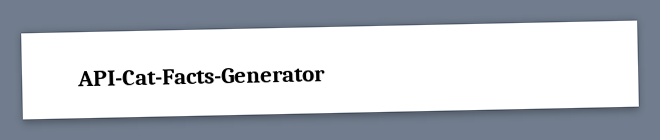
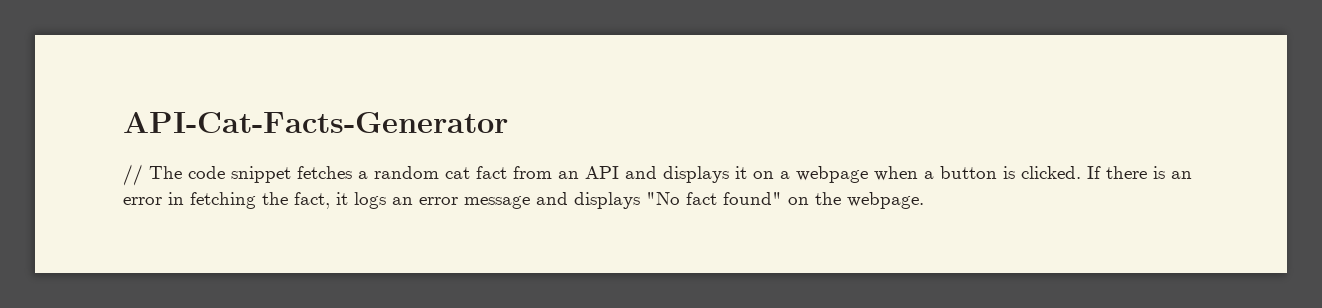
(326, 76) none -> [123,164,1192,186] [123,192,924,209] // // The code snippet fetches a random cat fact from an API and displays it on a webpage when a button is clicked. If there is an error in fetching the fact, it logs an error message and displays "No fact found" on the webpage.

